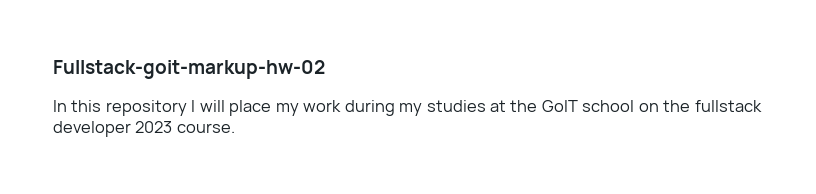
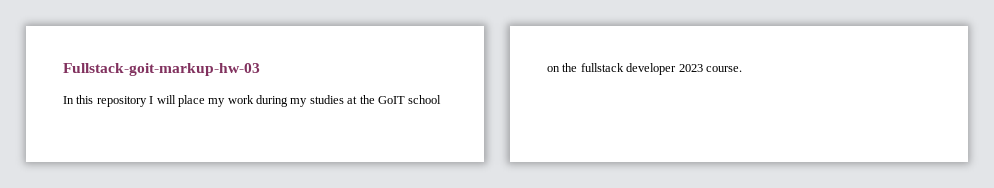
[53,60,325,79] Fullstack-goit-markup-hw-02 -> [63,63,260,76] Fullstack-goit-markup-hw-03

